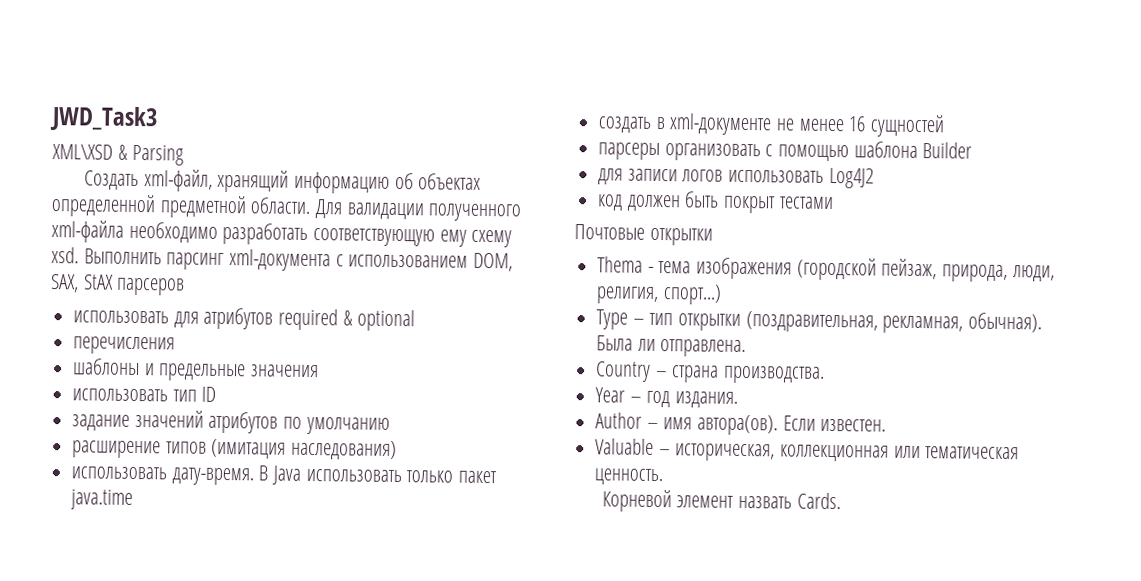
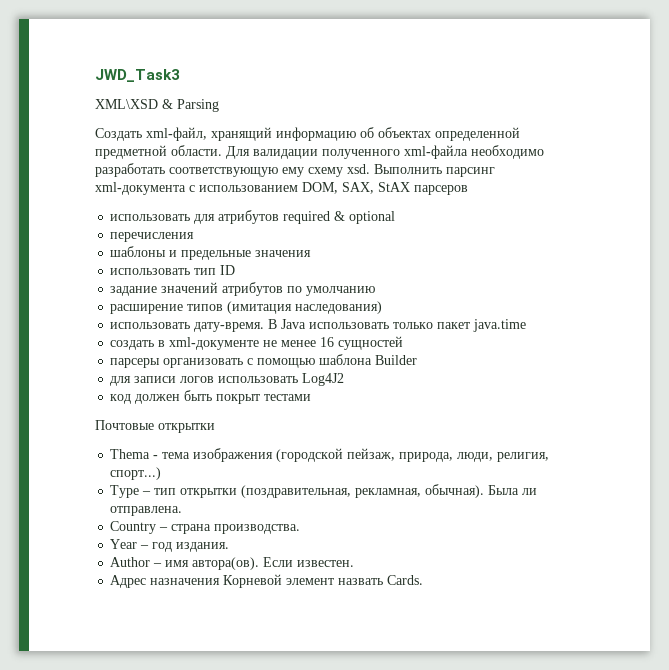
[595,438,1020,462] [594,468,664,486] Valuable – историческая, коллекционная или тематическая ценность. // -> [110,575,221,588] Адрес назначения

